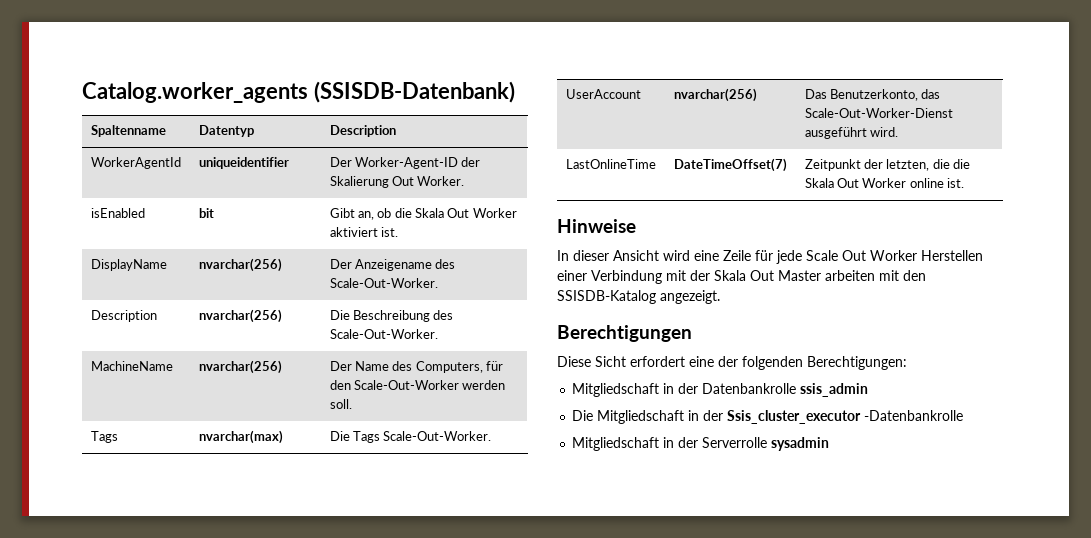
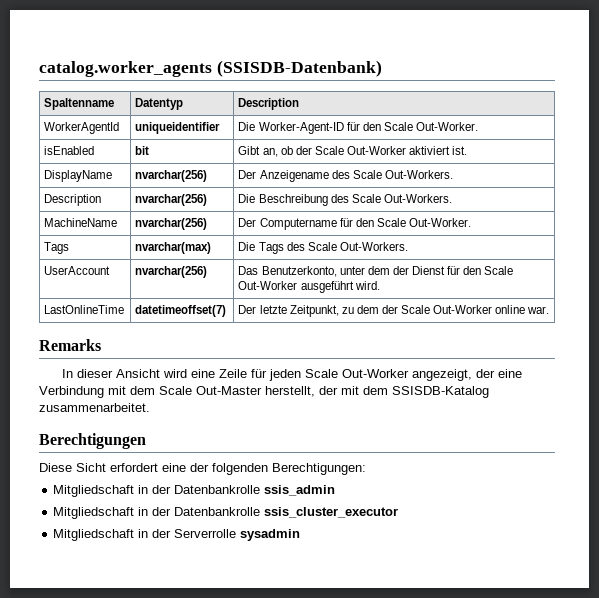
[82,82,308,103] Catalog.worker_agents -> [39,61,212,77] catalog.worker_agents
[329,157,481,169] [329,176,465,188] Der Worker-Agent-ID der Skalierung Out Worker. -> [238,122,478,134] Die Worker-Agent-ID für den Scale Out-Worker.
[394,208,517,218] die Skala Out Worker -> [295,146,406,155] der Scale Out-Worker
[329,278,438,288] Scale-Out-Worker. -> [352,170,453,179] Scale Out-Workers.
[329,329,438,339] Scale-Out-Worker. -> [351,194,452,203] Scale Out-Workers.
[354,361,504,373] [329,380,506,390] [329,399,352,409] Name des Computers, für den Scale-Out-Worker werden soll. -> [259,218,471,230] Computername für den Scale Out-Worker.
[383,431,492,441] Scale-Out-Worker. -> [286,242,408,251] des Scale Out-Workers.
[921,89,941,99] [804,108,953,118] [804,127,898,139] [565,159,656,169] [673,158,787,172] [804,159,971,171] [804,178,965,188] [557,219,636,233] das Scale-Out-Worker-Dienst ausgeführt wird. // LastOnlineTime | DateTimeOffset(7) | Zeitpunkt der letzten, die die Skala Out Worker online ist. // Hinweise -> [339,266,514,275] [238,281,380,293] [44,305,125,314] [135,305,227,317] [238,305,550,317] [39,339,101,351] unter dem der Dienst für den Scale Out-Worker ausgeführt wird. // LastOnlineTime | datetimeoffset(7) | Der letzte Zeitpunkt, zu dem der Scale Out-Worker online war. // Remarks
[776,250,983,264] [557,270,926,284] [557,290,720,304] jede Scale Out Worker Herstellen einer Verbindung mit der Skala Out Master arbeiten mit den SSISDB-Katalog angezeigt. -> [268,369,522,381] [39,386,489,398] [39,403,150,412] jeden Scale Out-Worker angezeigt, der eine Verbindung mit dem Scale Out-Master herstellt, der mit dem SSISDB-Katalog zusammenarbeitet.
[572,410,964,424] Die Mitgliedschaft in der Ssis_cluster_executor -Datenbankrolle -> [53,507,399,519] Mitgliedschaft in der Datenbankrolle ssis_cluster_executor

